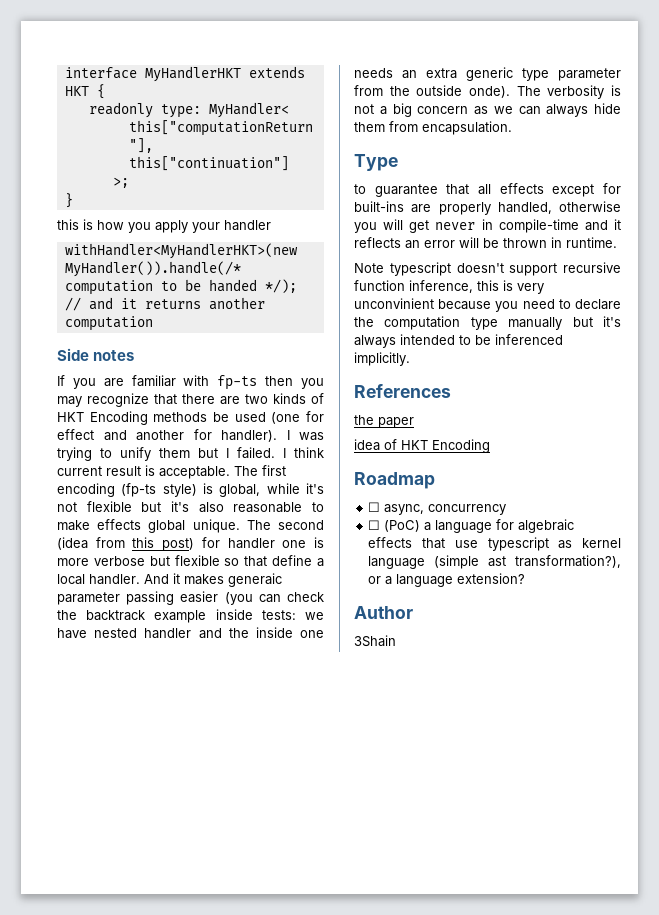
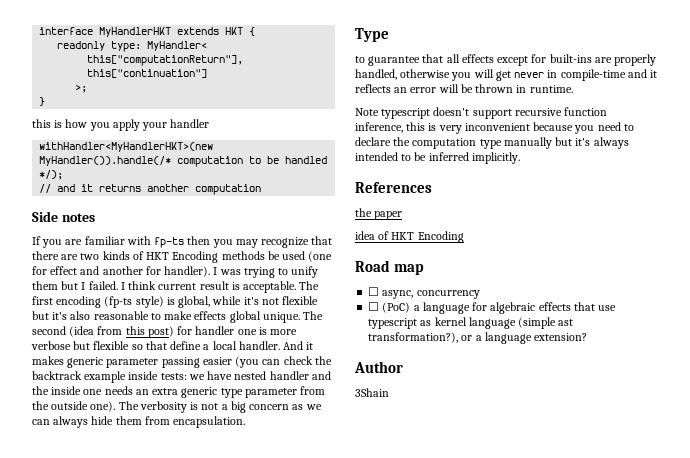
[208,279,257,292] handed -> [285,156,328,164] handled
[228,573,282,587] generaic -> [67,357,104,368] generic
[469,86,510,98] onde). -> [90,401,116,412] one).
[354,298,434,309] unconvinient -> [464,123,530,131] inconvenient
[495,334,563,345] inferenced -> [428,152,469,161] inferred
[354,472,435,489] Roadmap -> [355,260,425,275] Road map

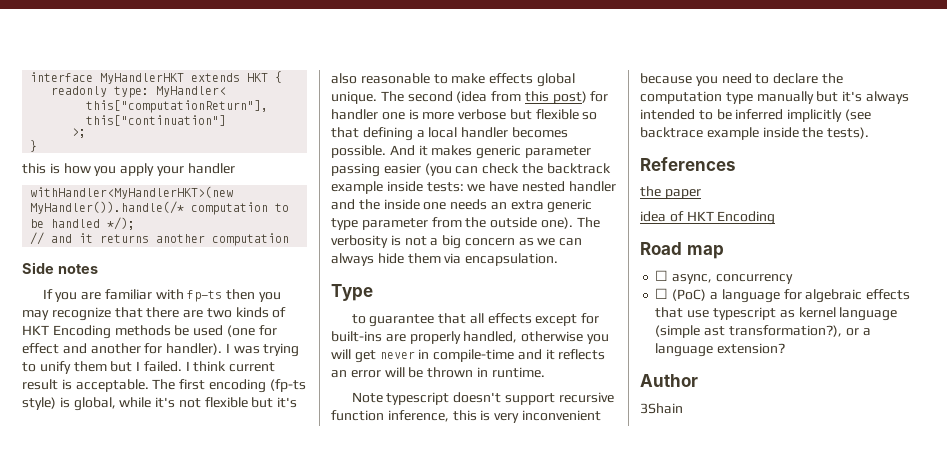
[170,341,202,350] define -> [362,127,413,141] defining
[238,341,280,350] handler. -> [461,127,568,138] [331,145,386,158] handler becomes possible.
[144,416,170,425] from -> [444,253,462,264] via
[471,152,520,164] implicitly. -> [787,109,871,122] [640,127,870,140] implicitly (see backtrace example inside the tests).

